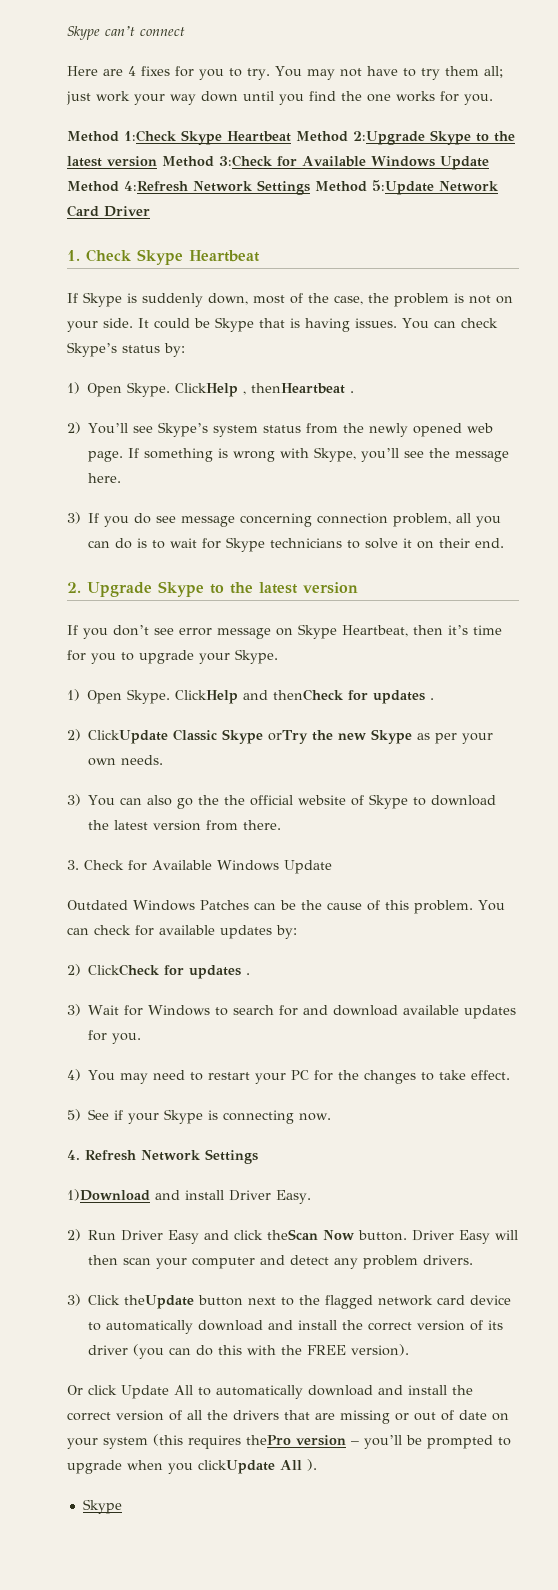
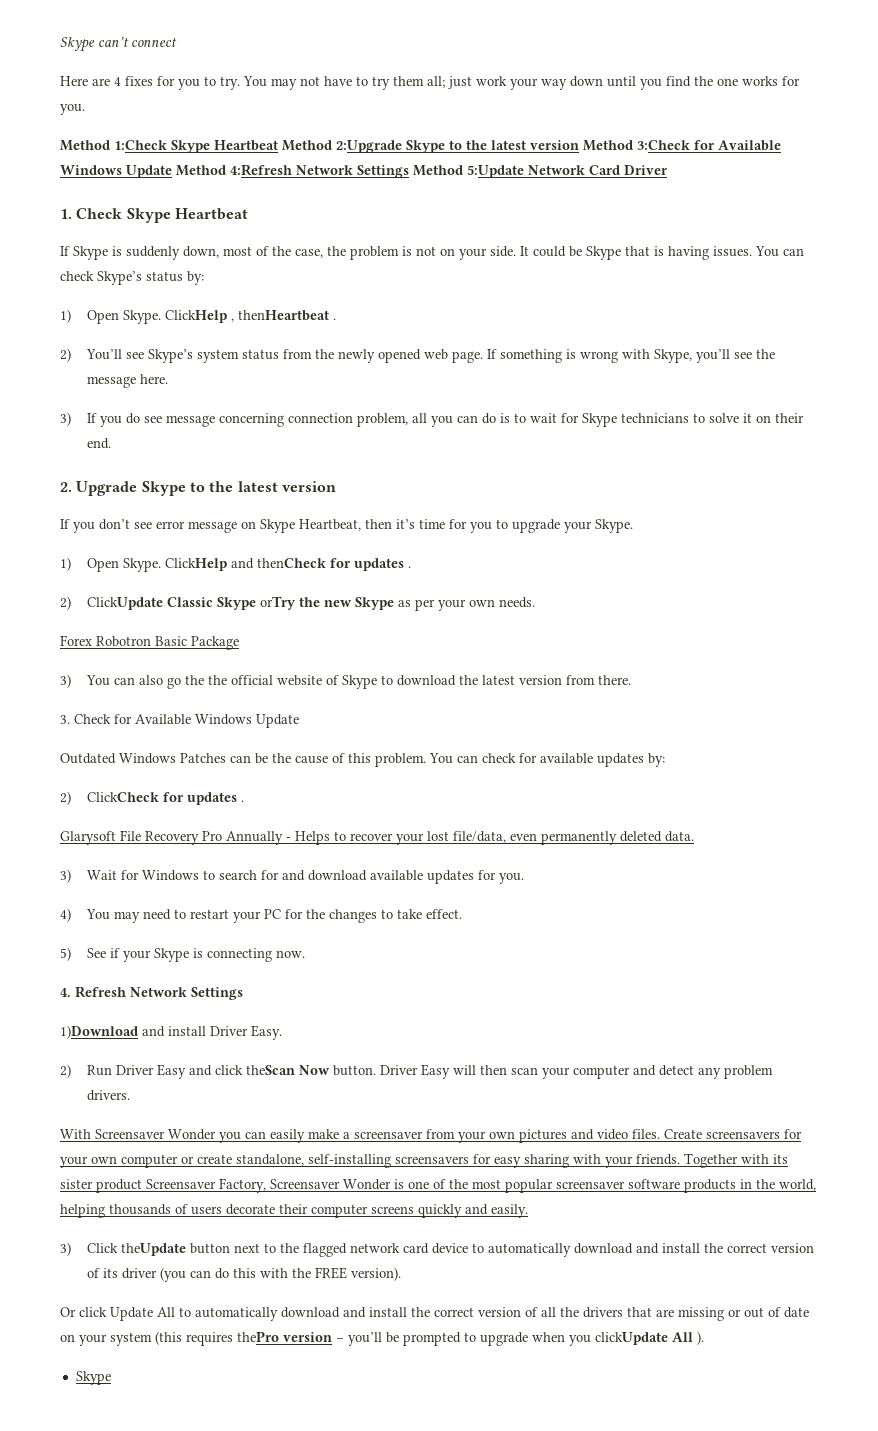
(164, 760) none -> [60,635,239,650] // Forex Robotron Basic Package
(251, 974) none -> [60,830,694,845] // Glarysoft File Recovery Pro Annually - Helps to recover your lost file/data, even permanently deleted data.
(474, 1260) none -> [60,1129,802,1143] [60,1153,788,1168] [60,1178,816,1193] [60,1204,528,1218] // With Screensaver Wonder you can easily make a screensaver from your own pictures and video files. Create screensavers for your own computer or create standalone, self-installing screensavers for easy sharing with your friends. Together with its sister product Screensaver Factory, Screensaver Wonder is one of the most popular screensaver software products in the world, helping thousands of users decorate their computer screens quickly and easily.

